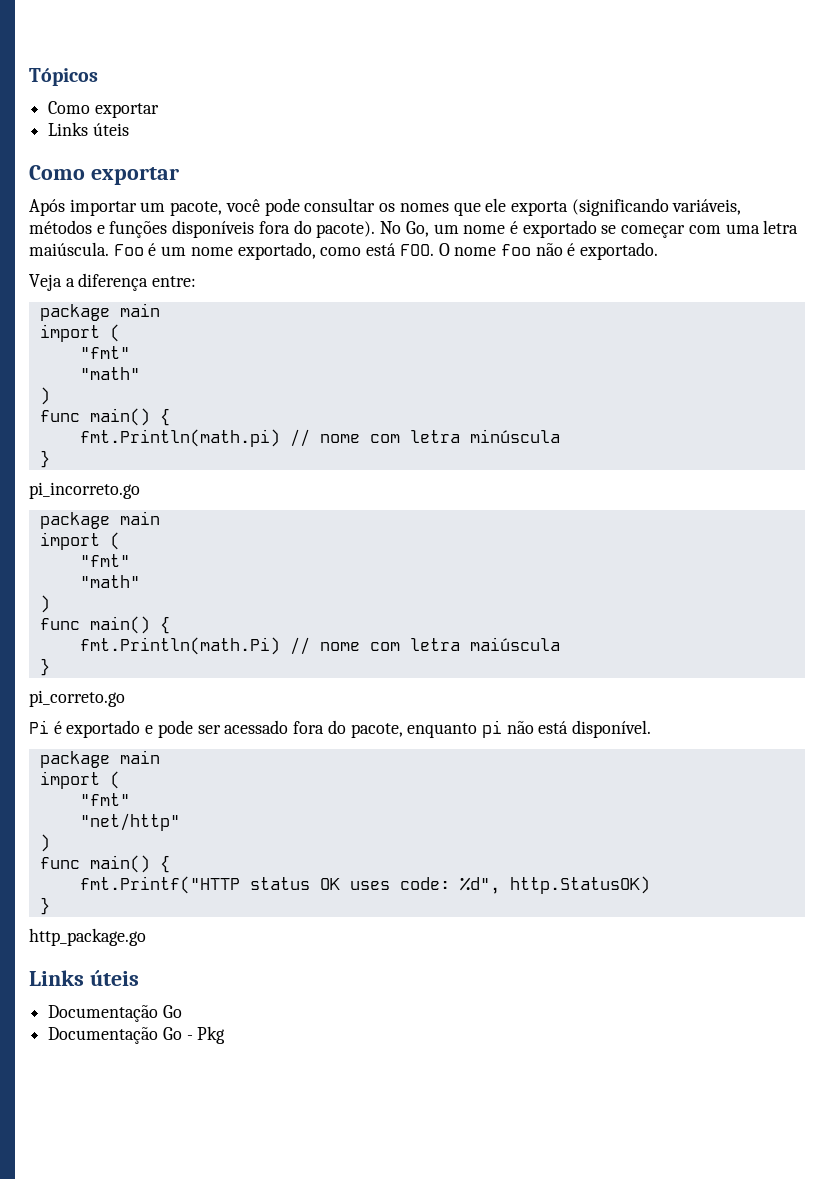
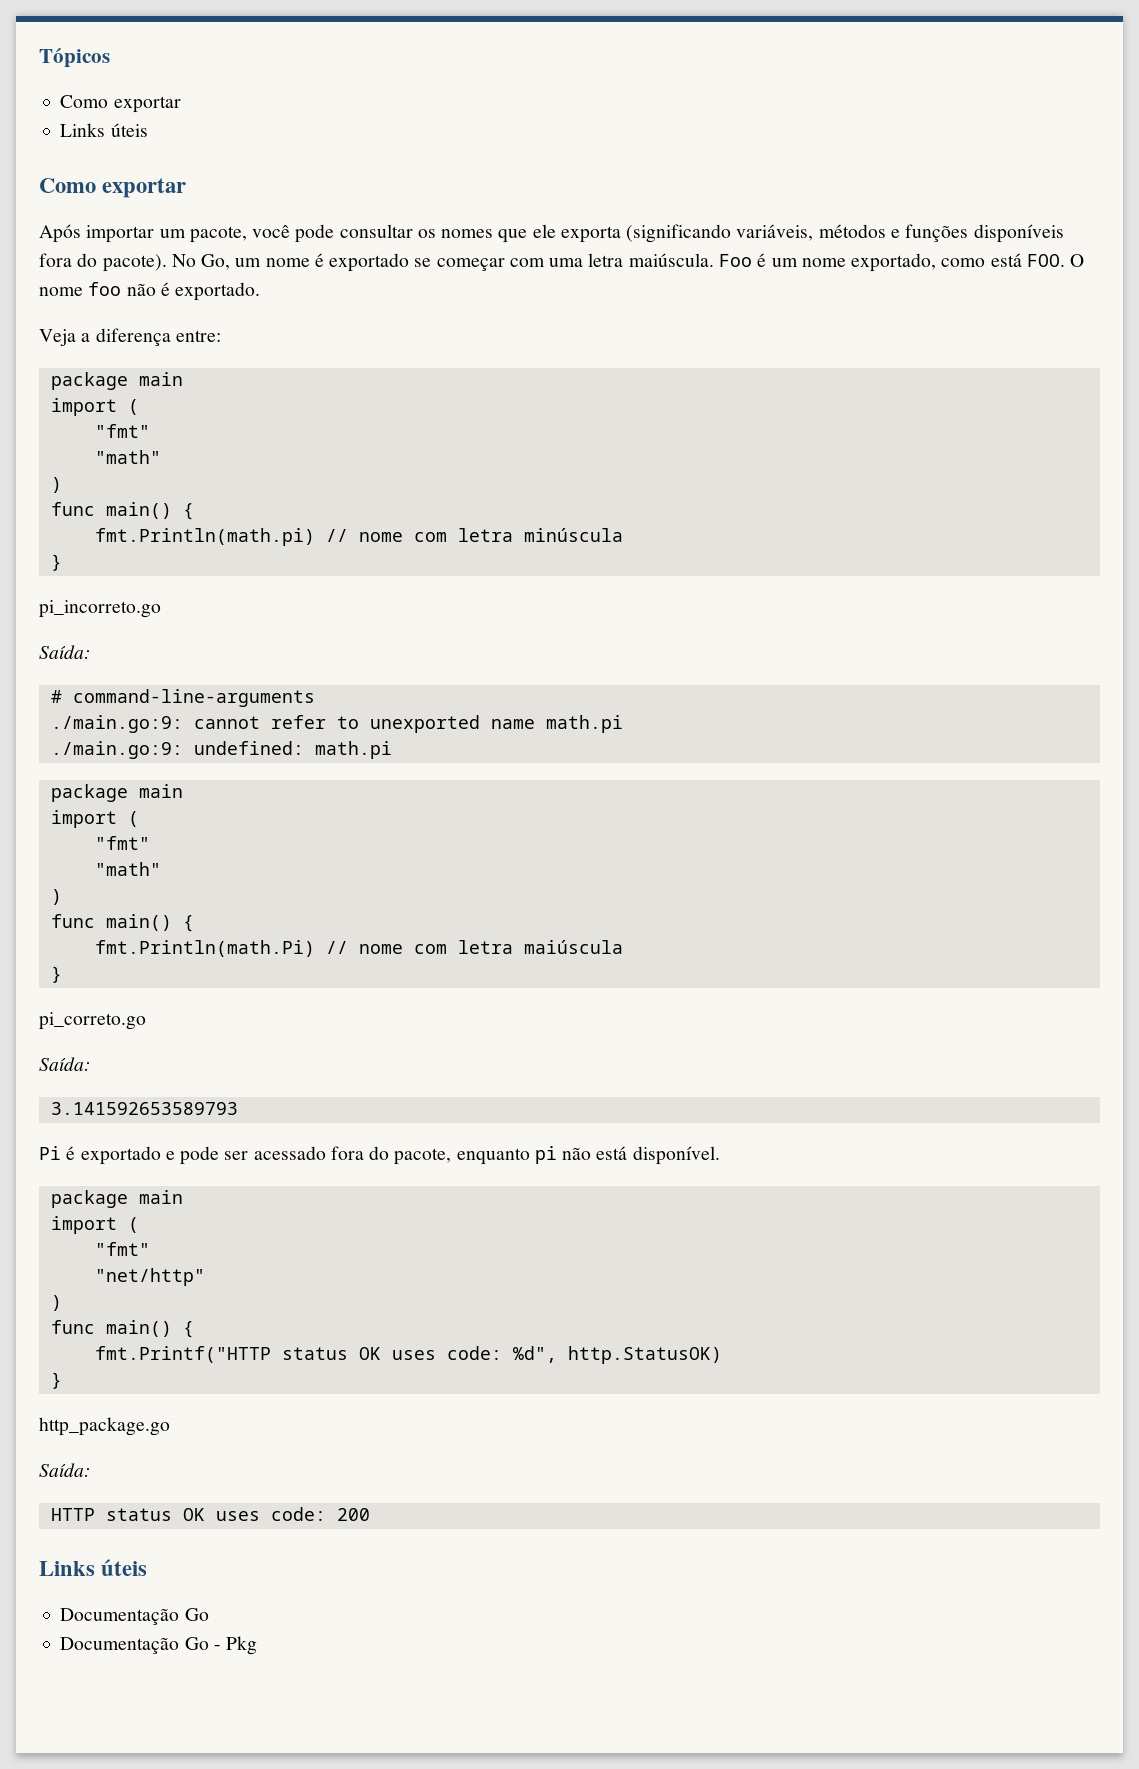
(140, 490) none -> [39,645,91,659] [50,689,315,707] [50,715,623,733] [50,741,392,759] // Saída: // # command-line-arguments // ./main.go:9: cannot refer to unexported name math.pi // ./main.go:9: undefined: math.pi
(125, 698) none -> [39,1057,91,1071] [50,1102,238,1115] // Saída: // 3.141592653589793
(146, 937) none -> [39,1463,91,1477] [50,1507,370,1521] // Saída: // HTTP status OK uses code: 200

